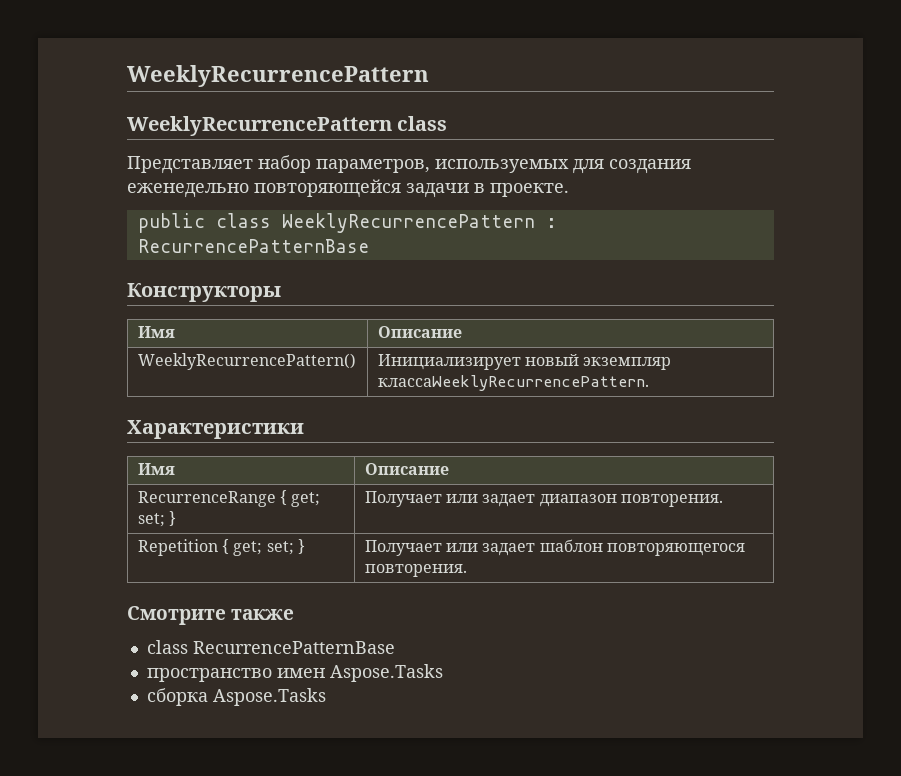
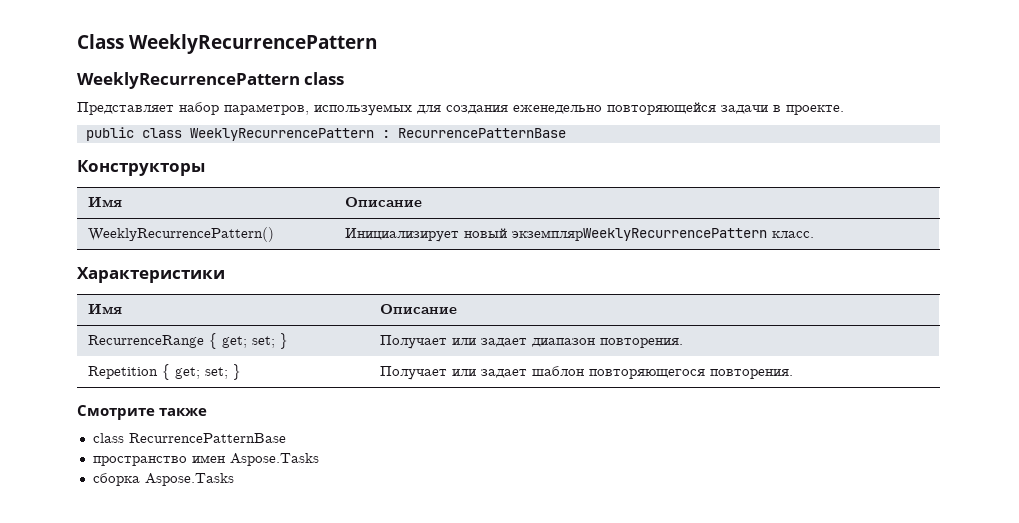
(127, 76) none -> [77,34,124,49] Class
[583,357,672,370] [377,375,649,391] экземпляр классаWeeklyRecurrencePattern. -> [512,228,815,241] экземплярWeeklyRecurrencePattern класс.

